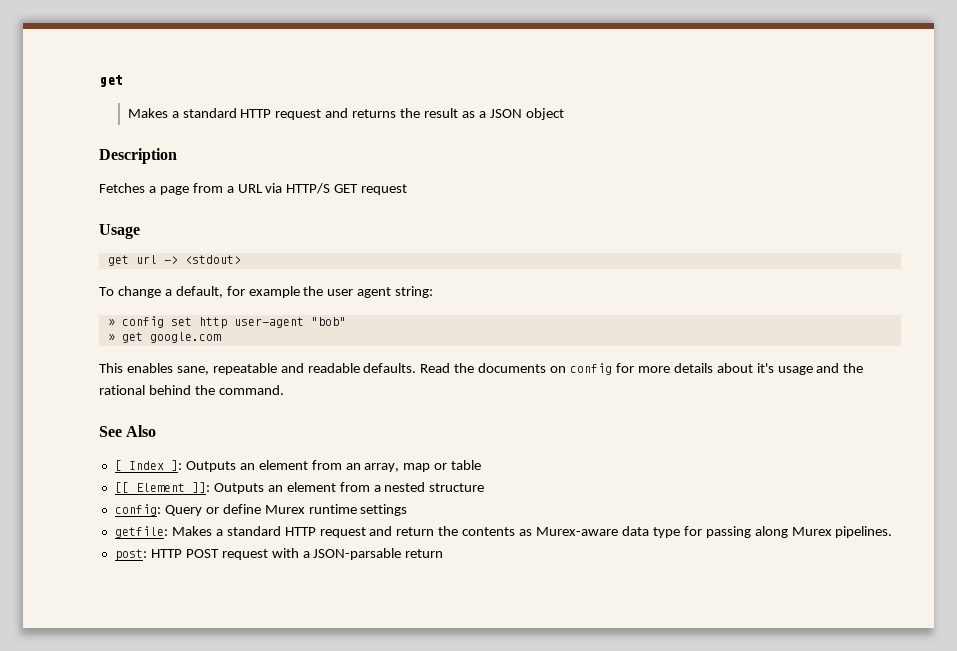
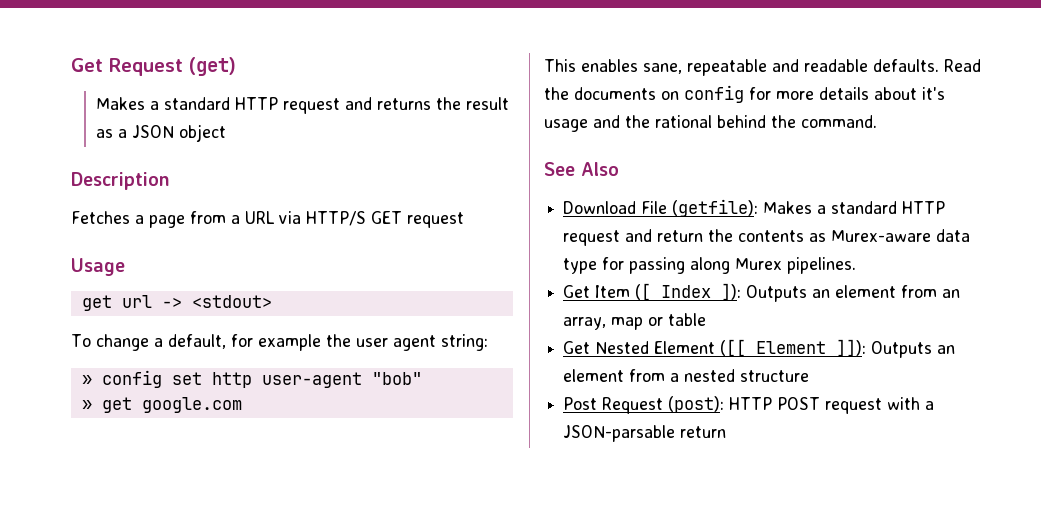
[99,75,123,87] get -> [71,57,236,76] Get Request (get)
[114,460,482,472] [114,482,485,494] [114,504,408,516] [114,526,168,538] [ Index ]: Outputs an element from an array, map or table // [[ Element ]]: Outputs an element from a nested structure // config: Query or define Murex runtime settings // getfile: -> [563,199,759,217] Download File (getfile):
[114,549,147,561] post: -> [563,283,961,302] [563,313,707,330] [563,339,956,358] [563,369,810,382] [563,396,725,414] Get Item ([ Index ]): Outputs an element from an array, map or table // Get Nested Element ([[ Element ]]): Outputs an element from a nested structure // Post Request (post):

